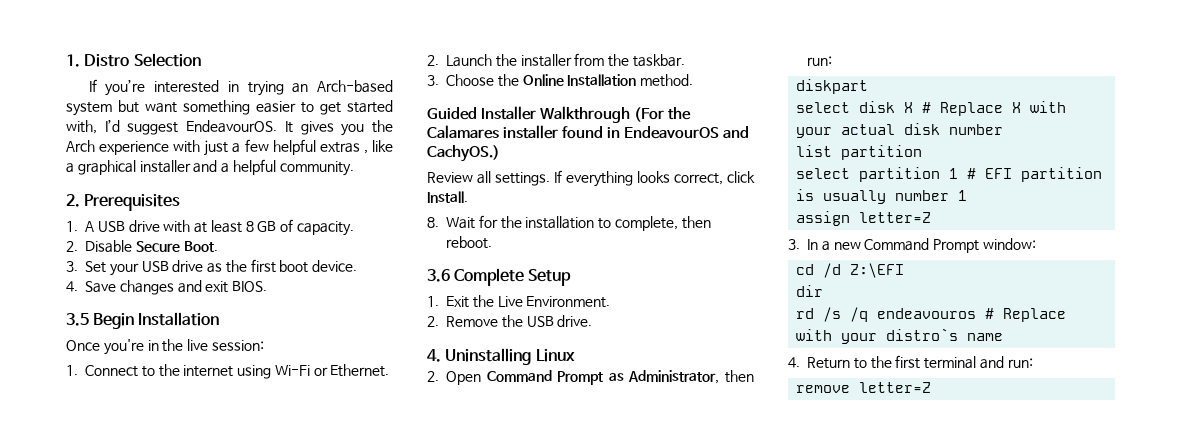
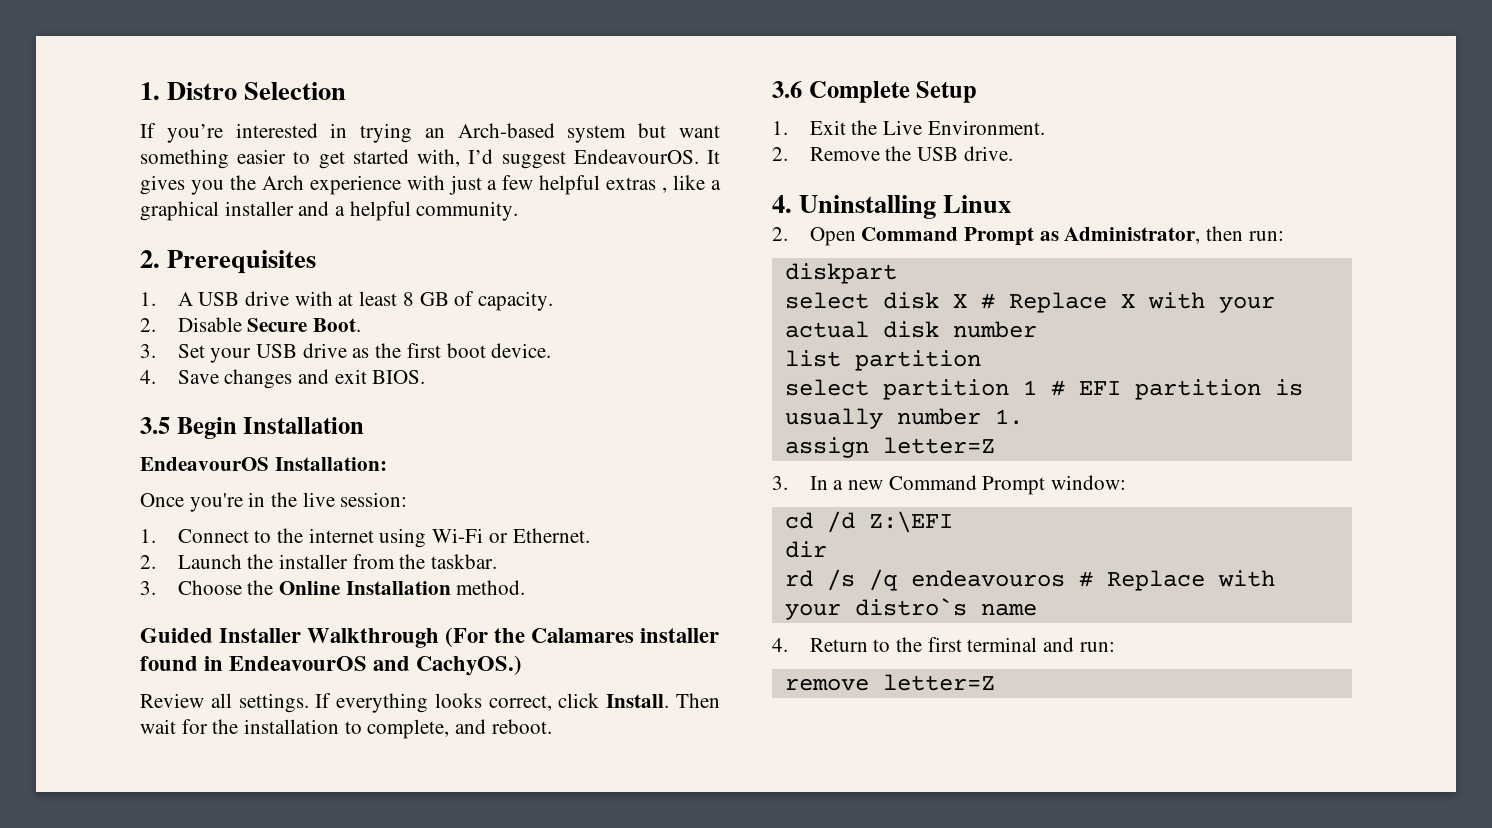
(220, 319) none -> [140,457,387,471] // EndeavourOS Installation:
[427,217,475,229] // 8. Wait -> [676,693,720,708] [140,719,176,734] Then wait
[681,216,711,229] then -> [455,719,487,734] and
[958,190,968,201] 1 -> [994,409,1023,425] 1.

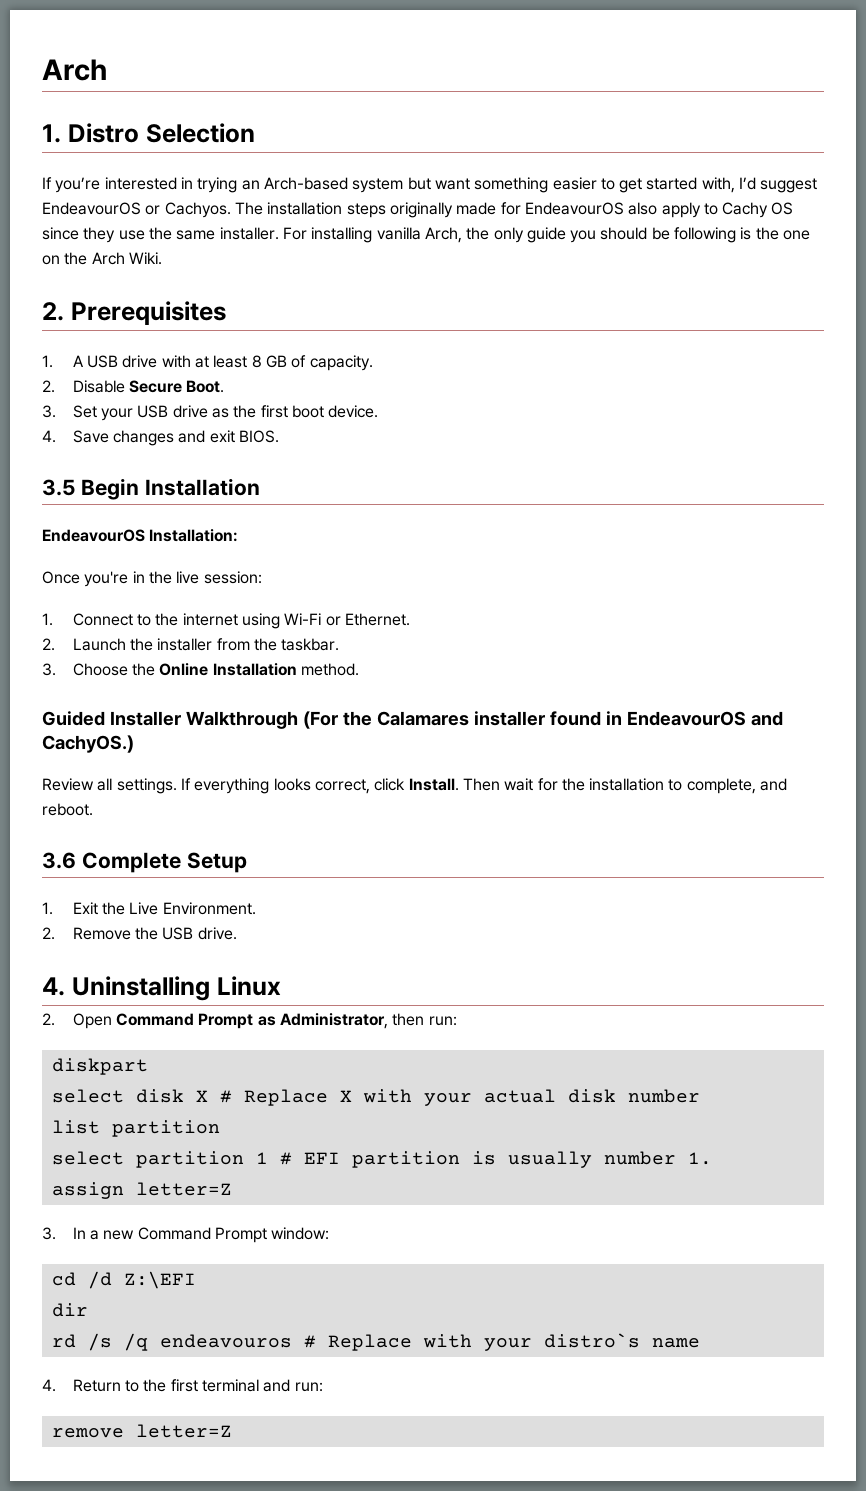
(140, 91) none -> [42,59,107,81] Arch //
[573,149,720,164] [140,175,721,195] [140,201,519,221] EndeavourOS. It gives you the Arch experience with just a few helpful extras , like a graphical installer and a helpful community. -> [42,202,794,218] [42,227,811,243] [42,252,162,265] EndeavourOS or Cachyos. The installation steps originally made for EndeavourOS also apply to Cachy OS since they use the same installer. For installing vanilla Arch, the only guide you should be following is the one on the Arch Wiki.

